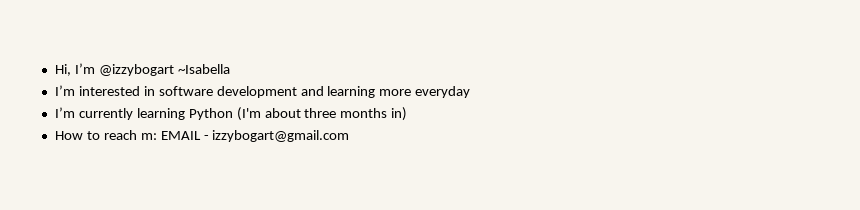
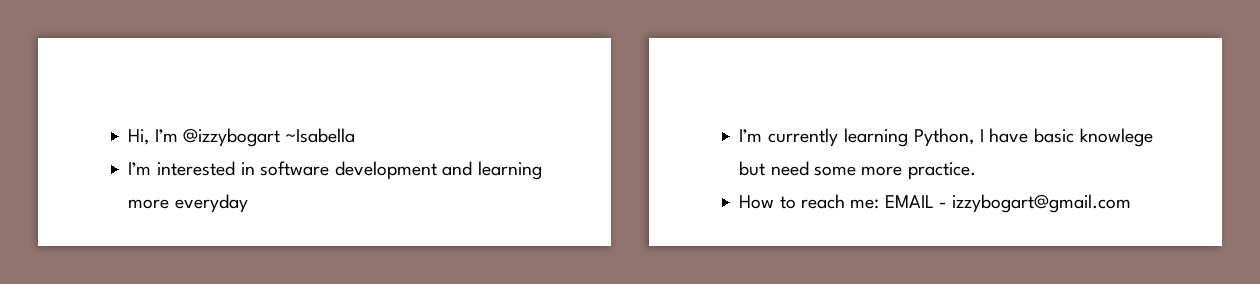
[188,107,408,121] Python (I'm about three months in) -> [913,128,1153,147] [739,161,976,180] Python, I have basic knowlege but need some more practice.
[140,133,157,140] m: -> [850,199,880,209] me:

